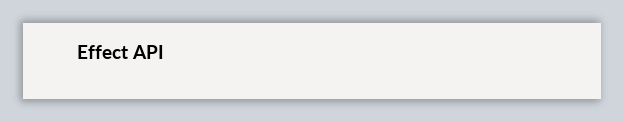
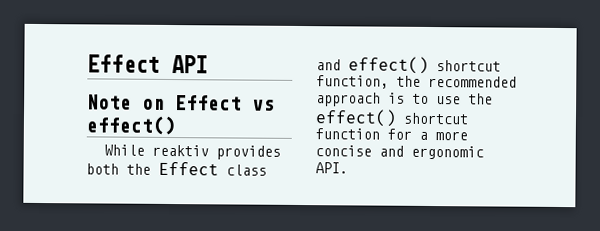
(164, 52) none -> [87,94,275,111] [86,115,175,136] [103,144,281,160] [86,161,267,176] [316,56,501,74] [316,75,517,89] [316,92,493,107] [315,109,469,127] [315,128,468,141] [315,145,484,160] [315,162,348,174] // Note on Effect vs effect() // While reaktiv provides both the Effect class and effect() shortcut function, the recommended approach is to use the effect() shortcut function for a more concise and ergonomic API.

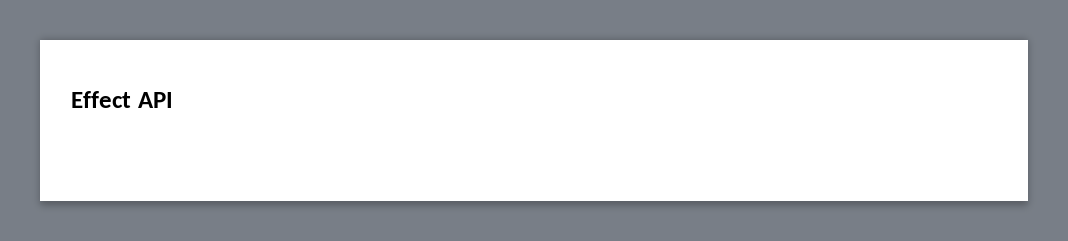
[87,94,275,111] [86,115,175,136] [103,144,281,160] [86,161,267,176] [316,56,501,74] [316,75,517,89] [316,92,493,107] [315,109,469,127] [315,128,468,141] [315,145,484,160] [315,162,348,174] // Note on Effect vs effect() // While reaktiv provides both the Effect class and effect() shortcut function, the recommended approach is to use the effect() shortcut function for a more concise and ergonomic API. -> (173, 100) none

